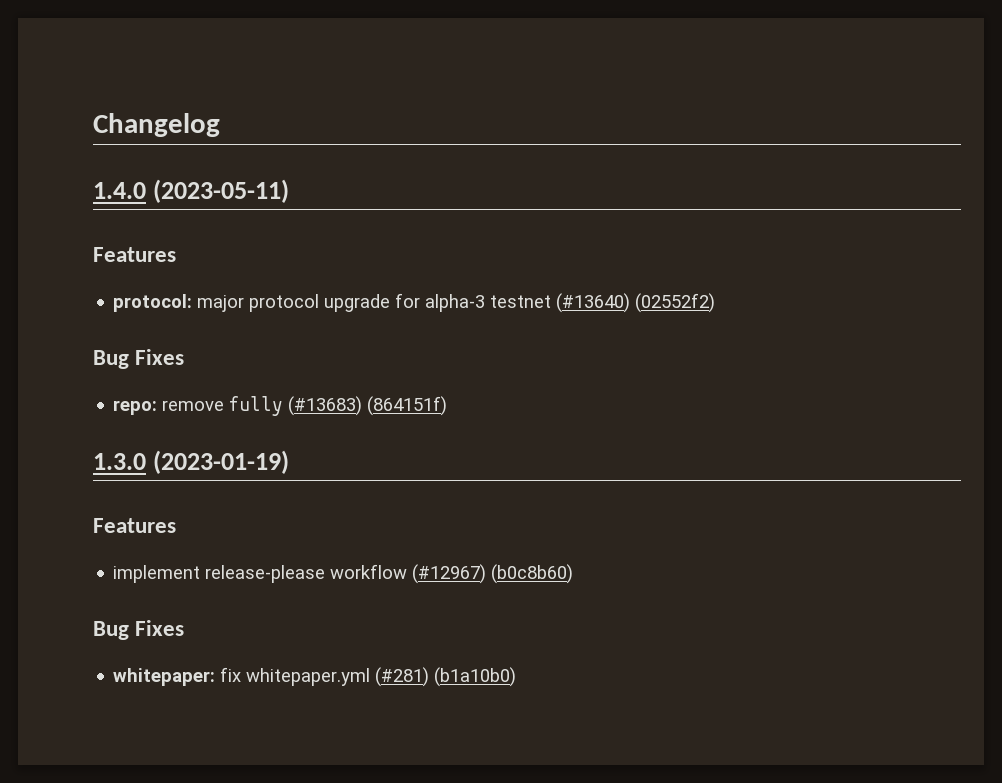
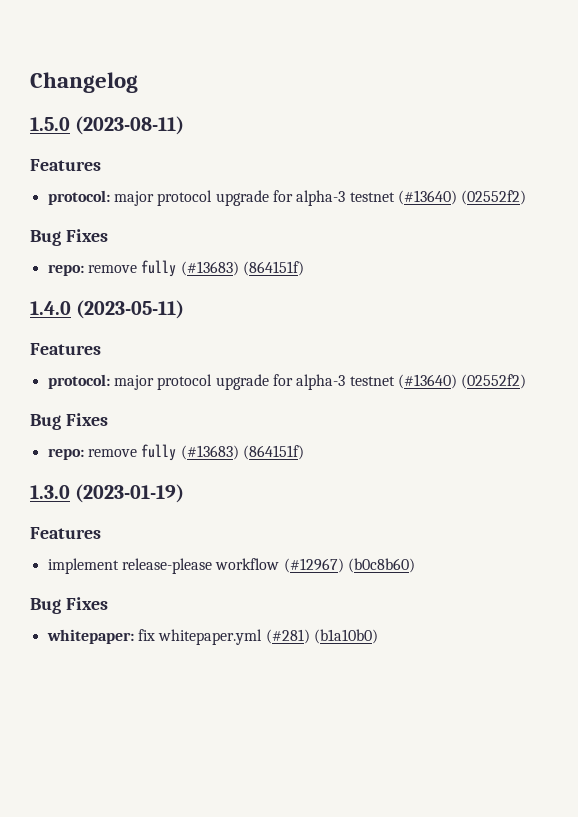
(220, 125) none -> [30,116,185,135] [30,159,101,171] [47,190,527,206] [30,229,108,246] [47,260,304,277] // 1.5.0 (2023-08-11) // Features // protocol: major protocol upgrade for alpha-3 testnet (#13640) (02552f2) // Bug Fixes // repo: remove fully (#13683) (864151f)

